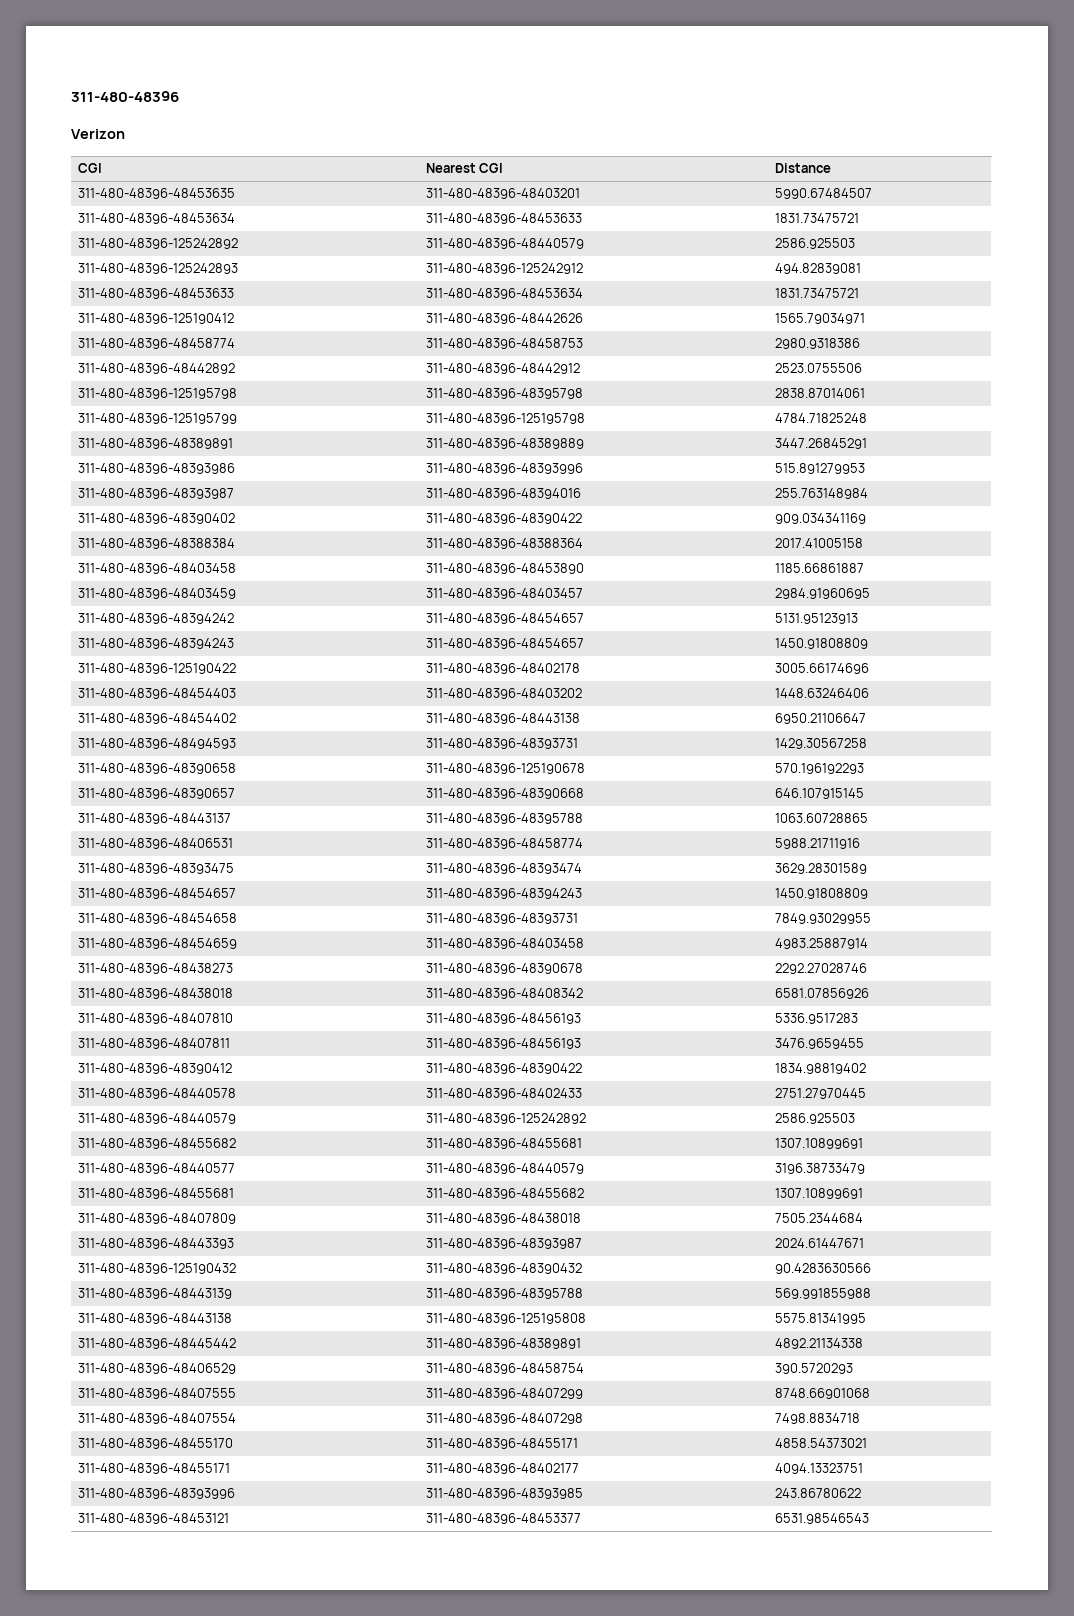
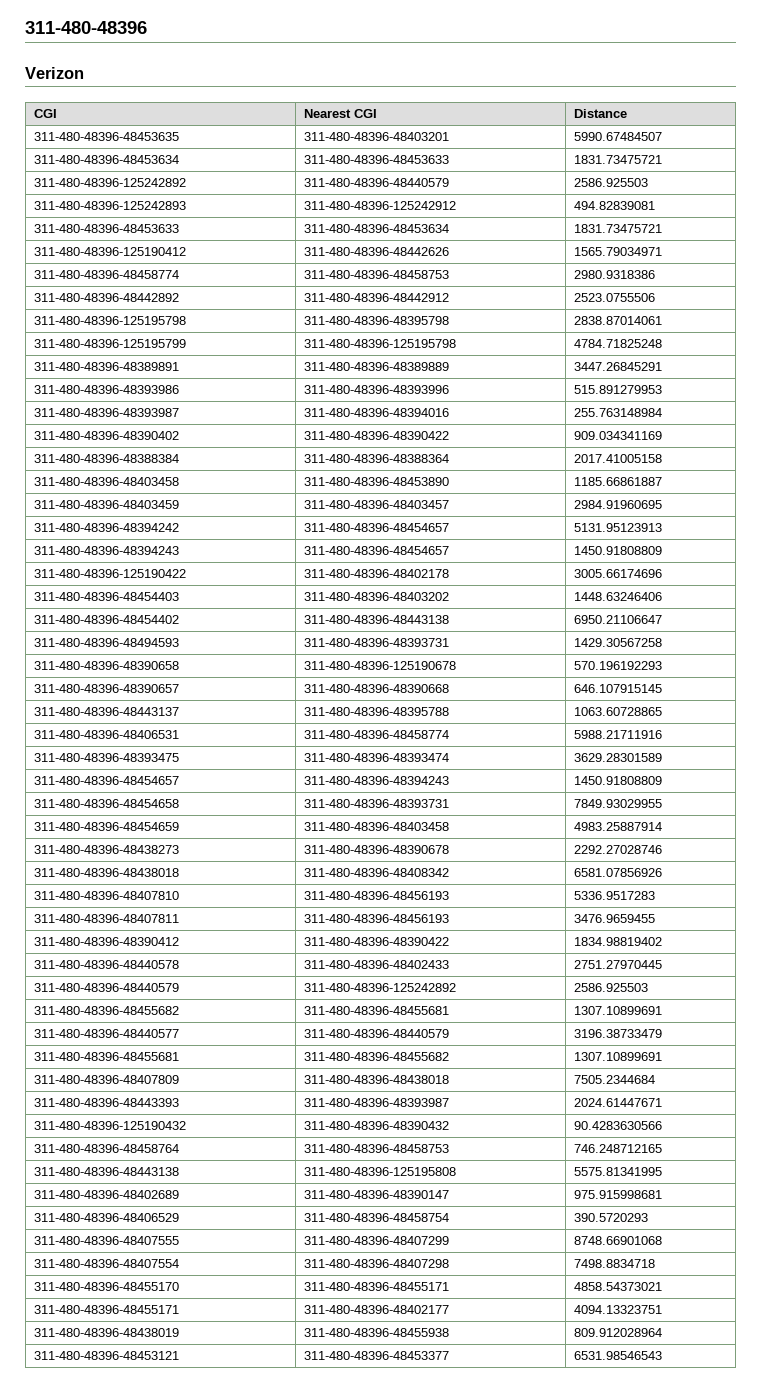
[77,1288,232,1299] [425,1288,583,1299] [774,1288,871,1299] 311-480-48396-48443139 | 311-480-48396-48395788 | 569.991855988 -> [34,1144,180,1153] [304,1144,450,1153] [574,1144,663,1153] 311-480-48396-48458764 | 311-480-48396-48458753 | 746.248712165
[77,1338,236,1349] [425,1338,581,1349] [774,1338,863,1349] 311-480-48396-48445442 | 311-480-48396-48389891 | 4892.21134338 -> [34,1190,180,1199] [304,1190,450,1199] [574,1190,663,1199] 311-480-48396-48402689 | 311-480-48396-48390147 | 975.915998681
[77,1488,235,1499] [425,1488,583,1499] [774,1488,861,1498] 311-480-48396-48393996 | 311-480-48396-48393985 | 243.86780622 -> [34,1328,180,1337] [304,1328,450,1337] [574,1328,663,1337] 311-480-48396-48438019 | 311-480-48396-48455938 | 809.912028964

